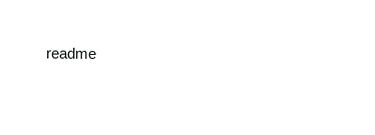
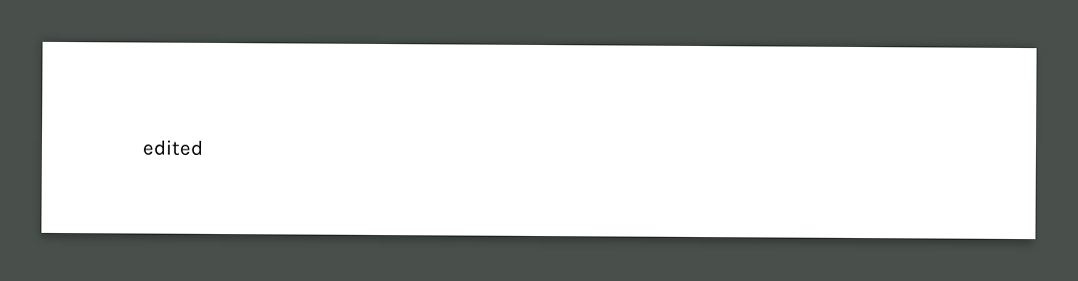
[46,47,97,59] readme -> [142,139,203,156] edited

